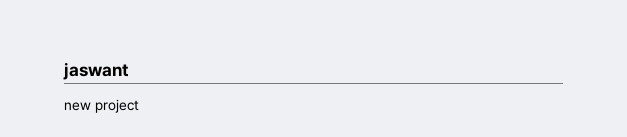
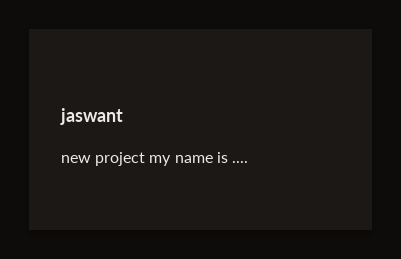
(139, 106) none -> [149,152,248,166] my name is ....

